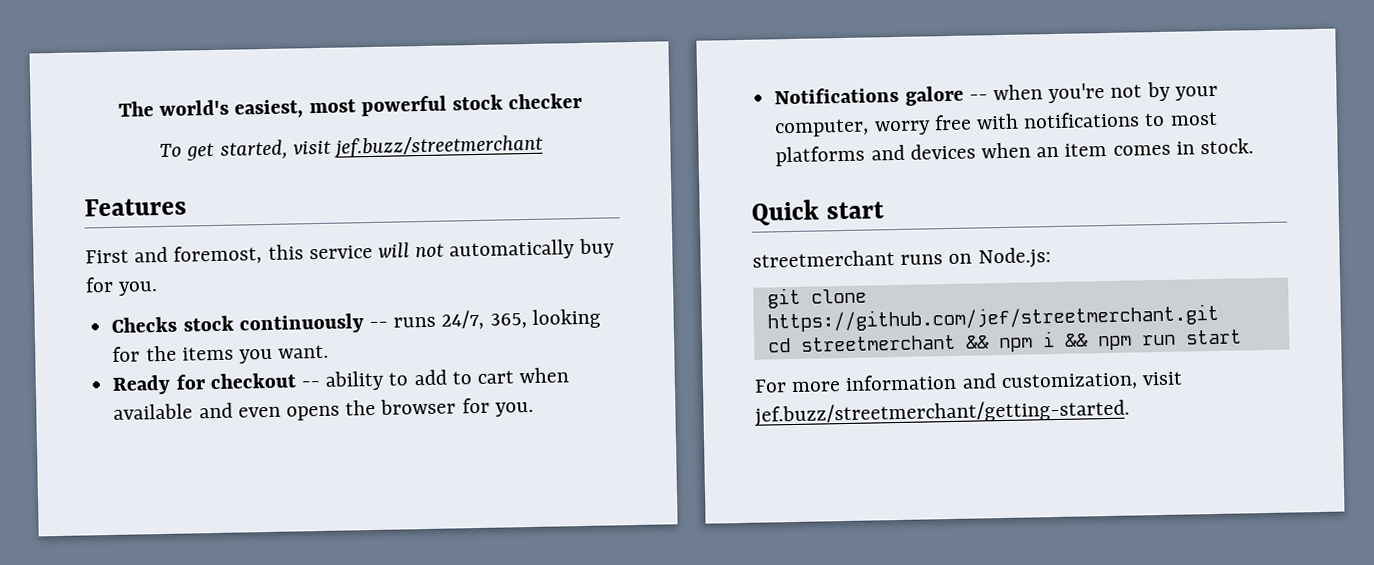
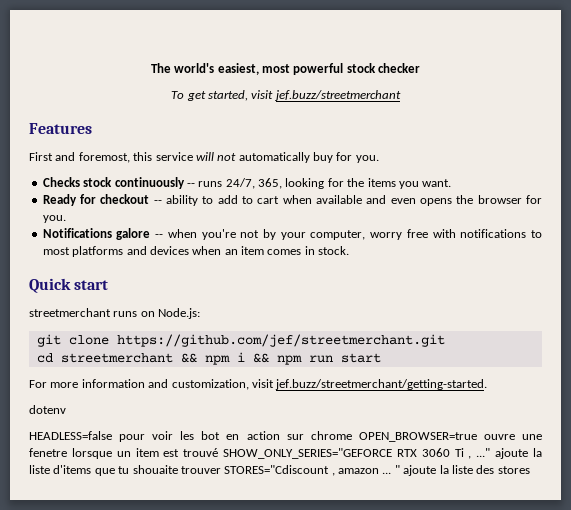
(1130, 412) none -> [29,405,66,414] [29,431,542,442] [29,448,543,459] [29,465,530,476] // dotenv // HEADLESS=false pour voir les bot en action sur chrome OPEN_BROWSER=true ouvre une fenetre lorsque un item est trouvé SHOW_ONLY_SERIES="GEFORCE RTX 3060 Ti , ..." ajoute la liste d'items que tu shouaite trouver STORES="Cdiscount , amazon ... " ajoute la liste des stores

